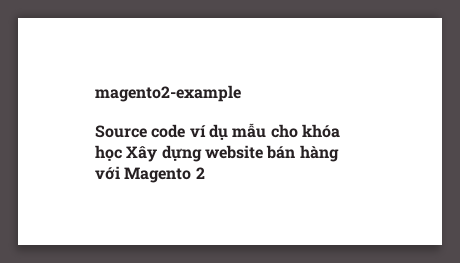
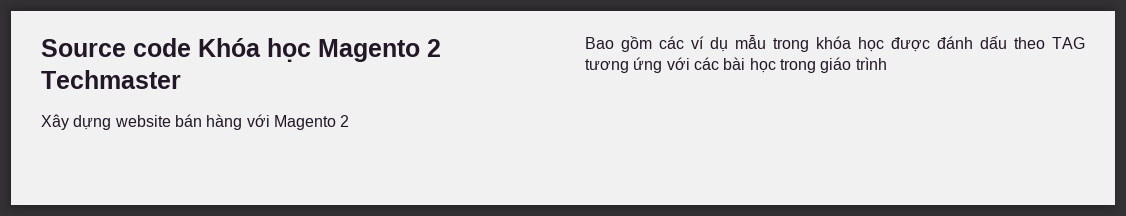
[95,85,241,102] magento2-example // -> (41, 48) none
[189,123,340,140] [95,145,122,161] ví dụ mẫu cho khóa học -> [198,38,441,62] [41,70,181,89] Khóa học Magento 2 Techmaster //
(205, 173) none -> [585,35,1085,52] [585,57,887,73] // Bao gồm các ví dụ mẫu trong khóa học được đánh dấu theo TAG tương ứng với các bài học trong giáo trình

